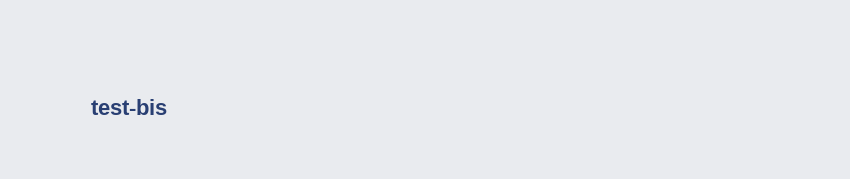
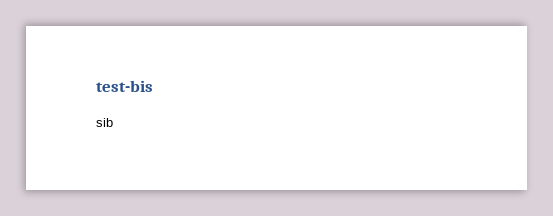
(167, 107) none -> [96,118,113,127] // sib

